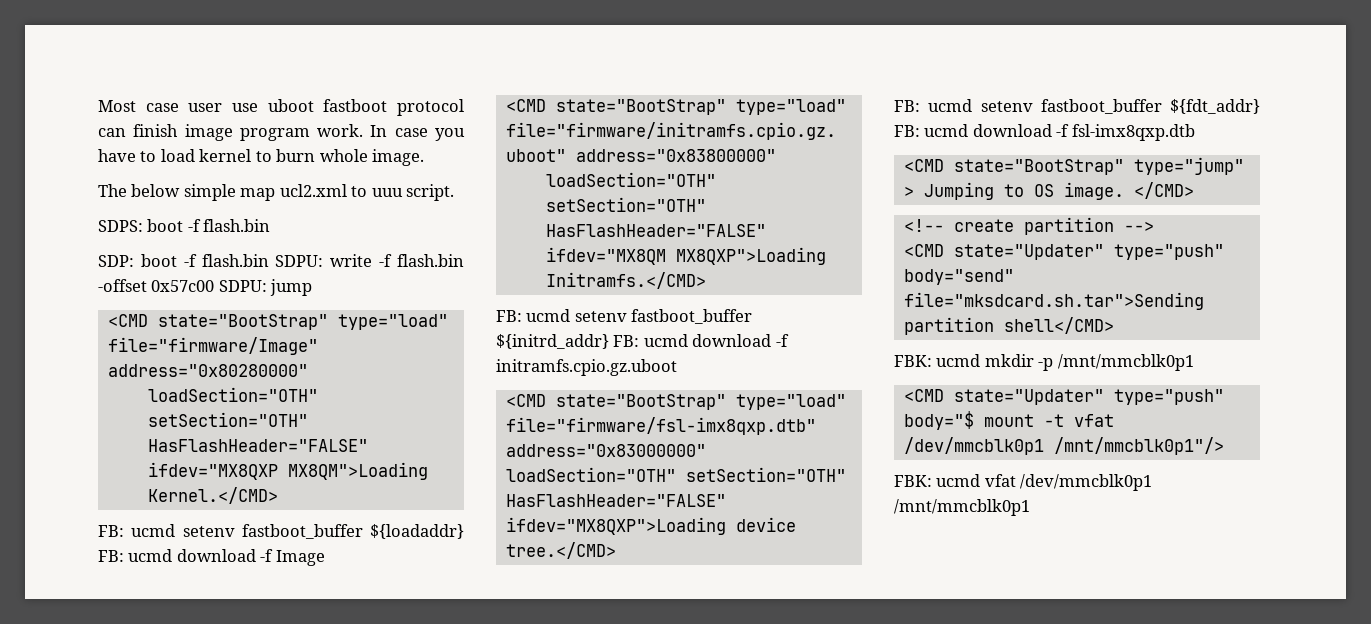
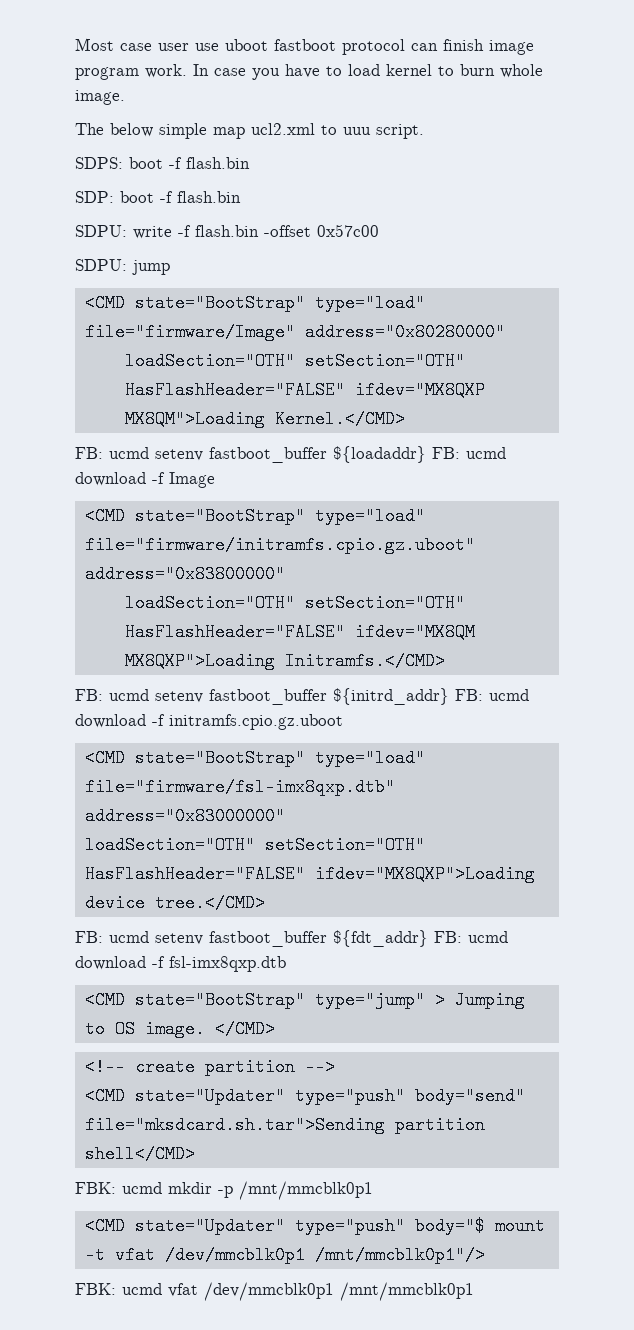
(269, 260) none -> (241, 197) //
(215, 286) none -> (379, 230) //

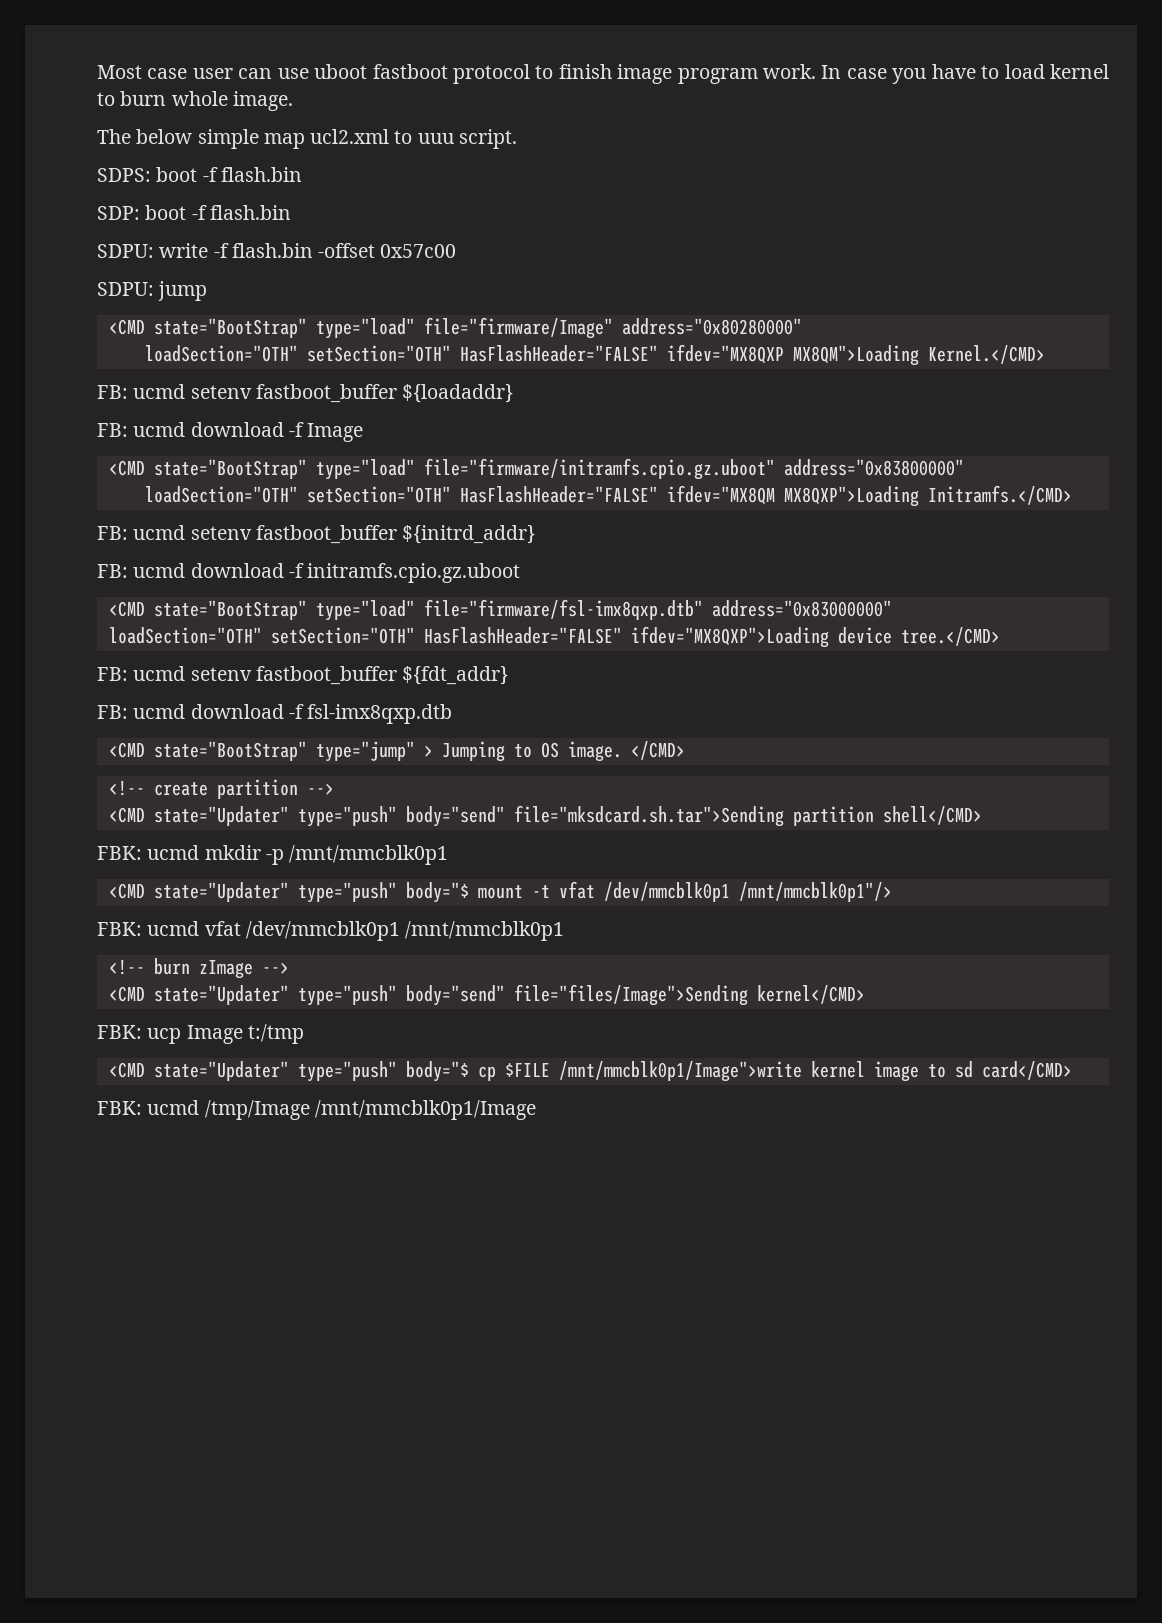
(189, 47) none -> [238,68,273,79] can
[411,43,438,51] can -> [535,65,554,79] to
(426, 454) none -> (514, 393) //
(449, 696) none -> (536, 534) //
(428, 938) none -> (509, 675) //
(474, 1291) none -> [108,958,289,979] [108,984,865,1006] [97,1024,304,1044] [108,1061,1072,1082] [97,1100,536,1120] // <!-- burn zImage --> // <CMD state="Updater" type="push" body="send" file="files/Image">Sending kernel</CMD> // FBK: ucp Image t:/tmp // <CMD state="Updater" type="push" body="$ cp $FILE /mnt/mmcblk0p1/Image">write kernel image to sd card</CMD> // FBK: ucmd /tmp/Image /mnt/mmcblk0p1/Image

